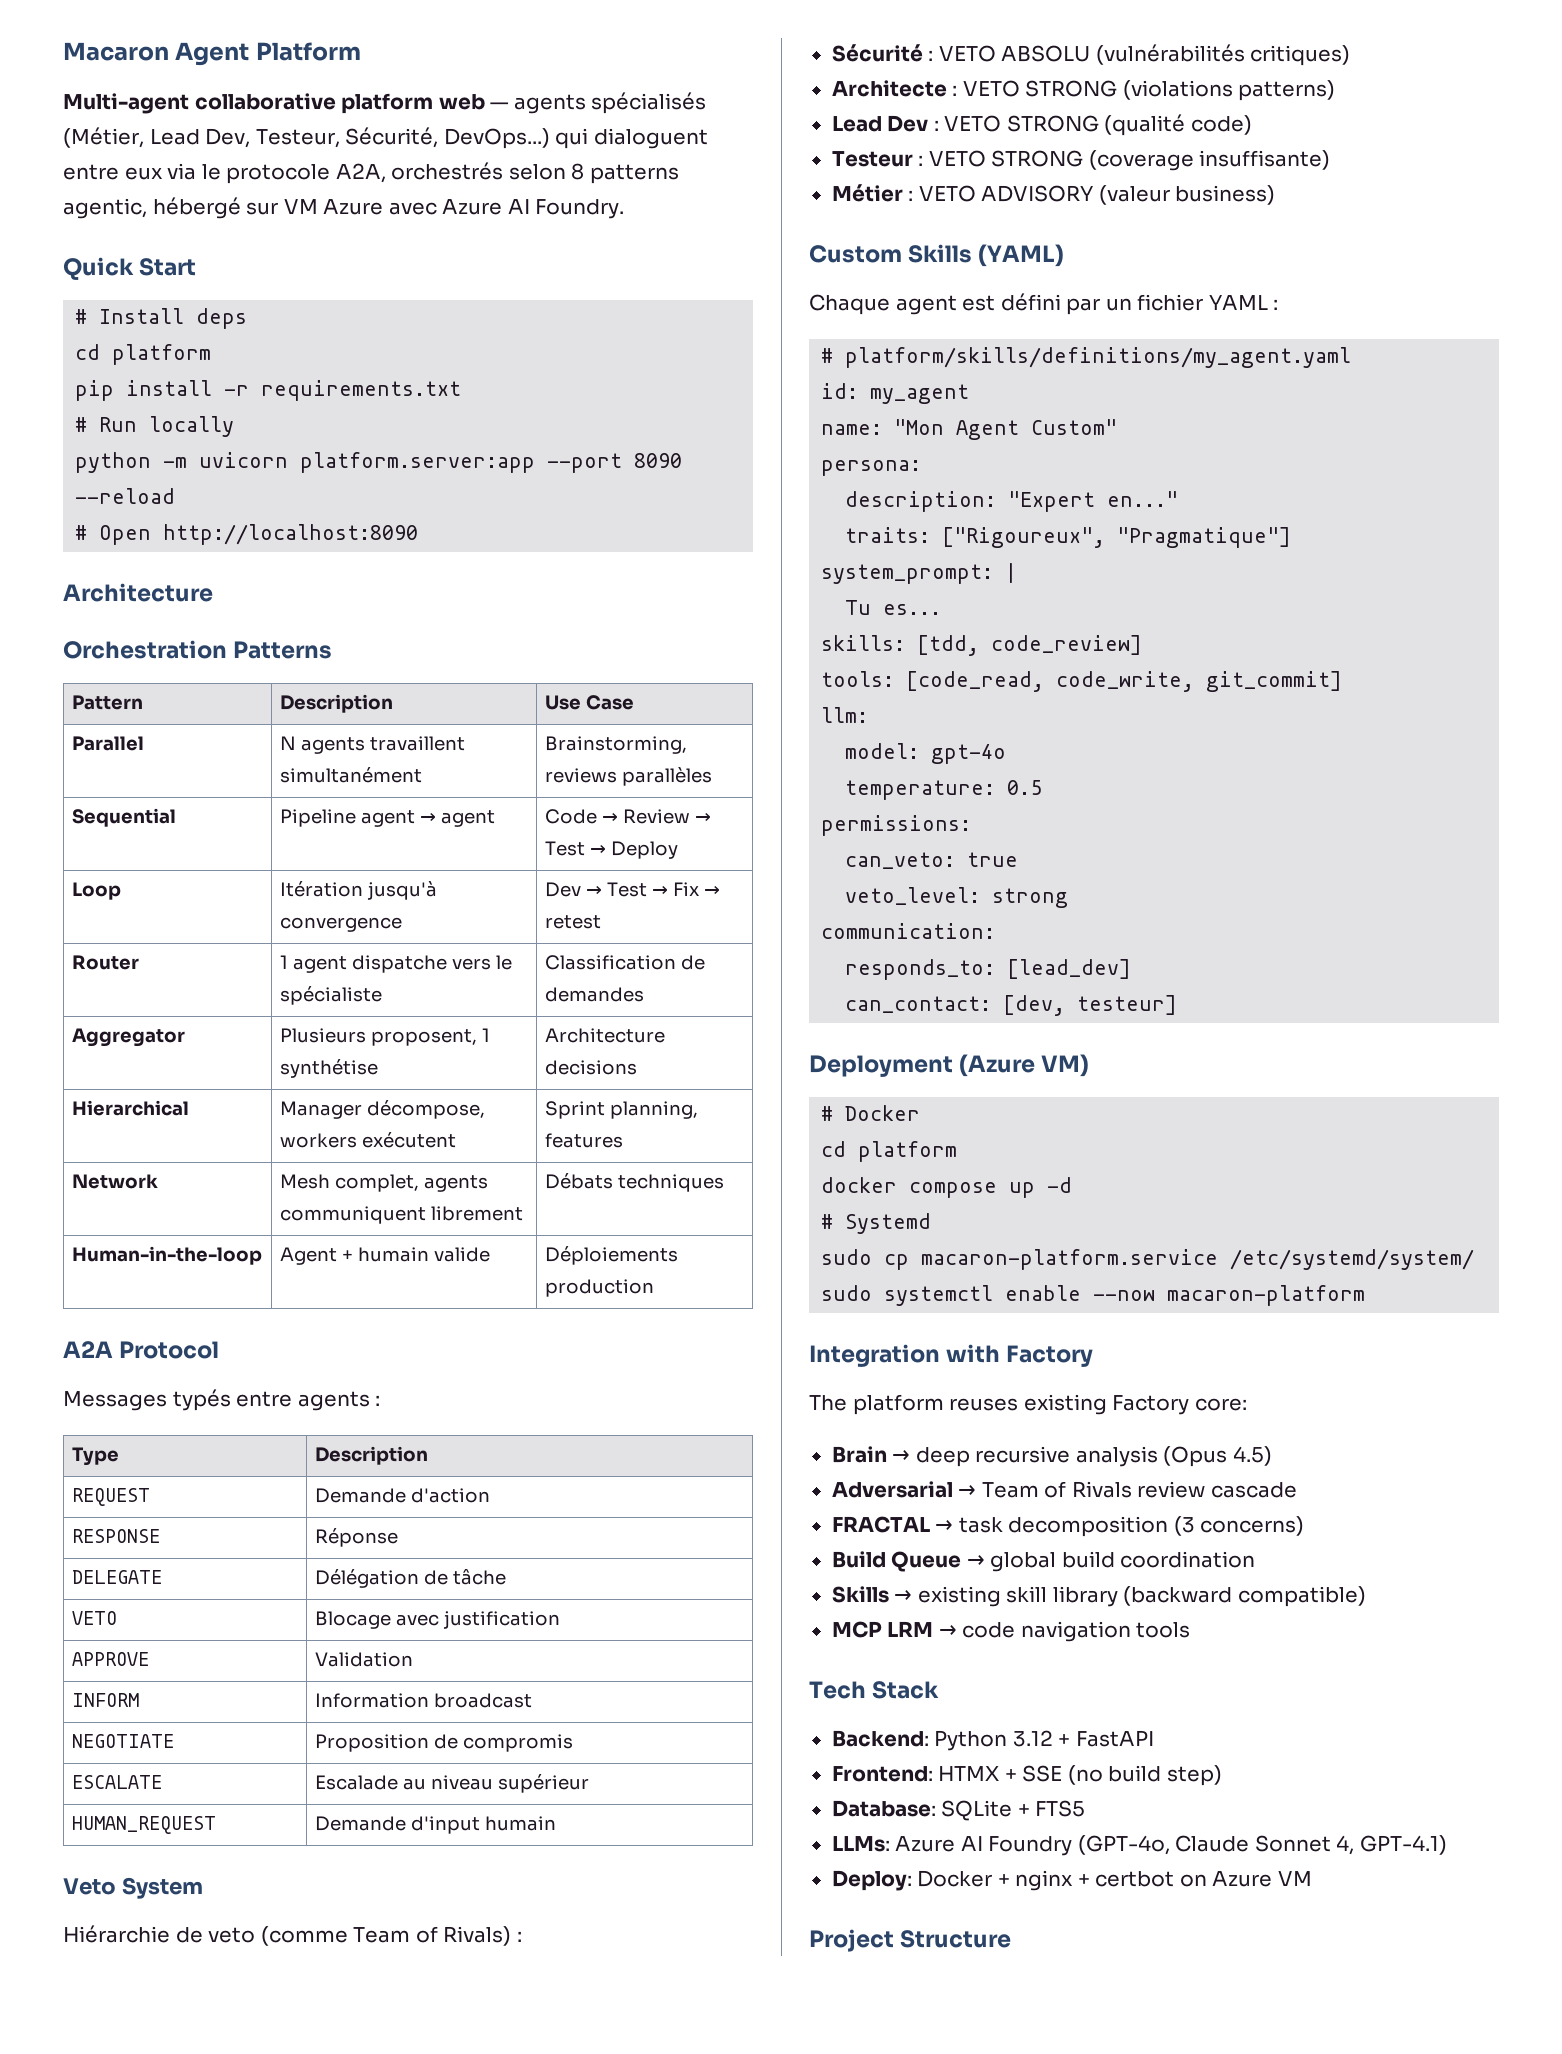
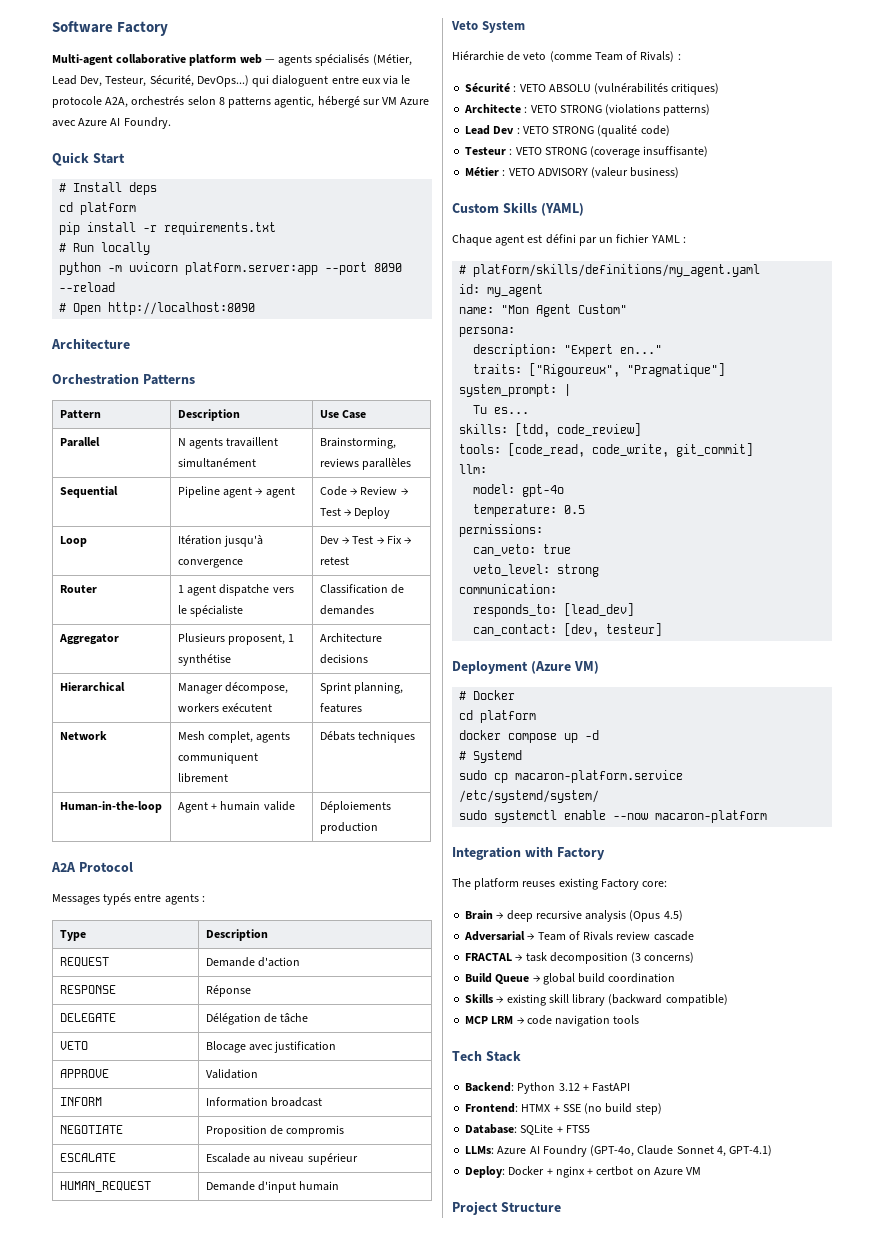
[63,42,361,66] Macaron Agent Platform -> [52,21,169,36] Software Factory

